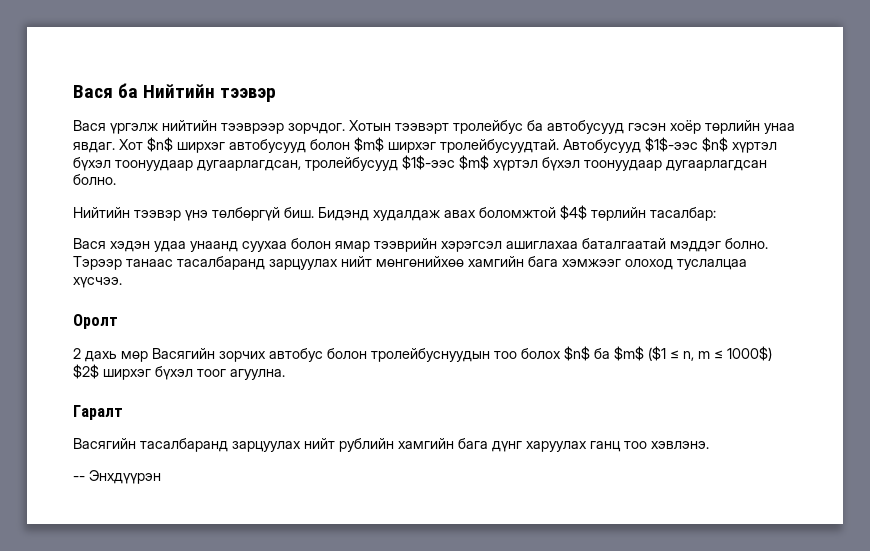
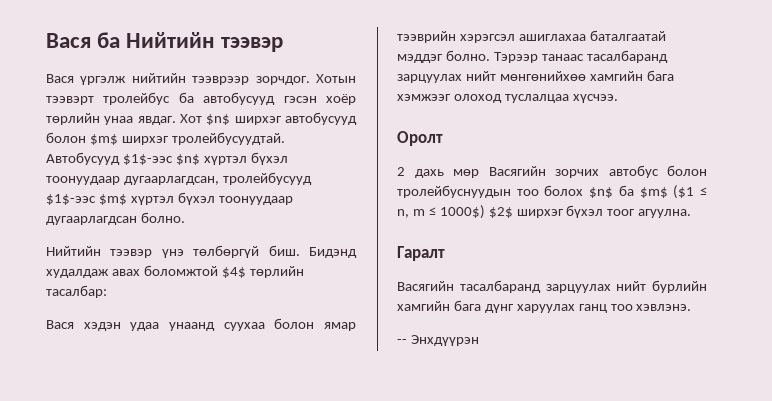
[339,438,394,452] рублийн -> [652,280,707,293] бурлийн

